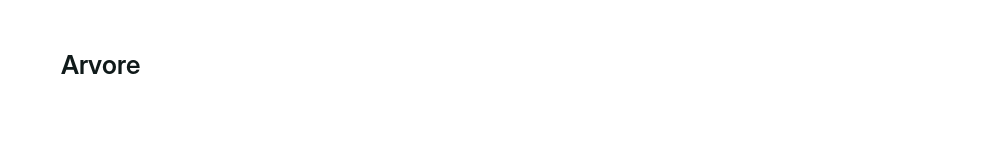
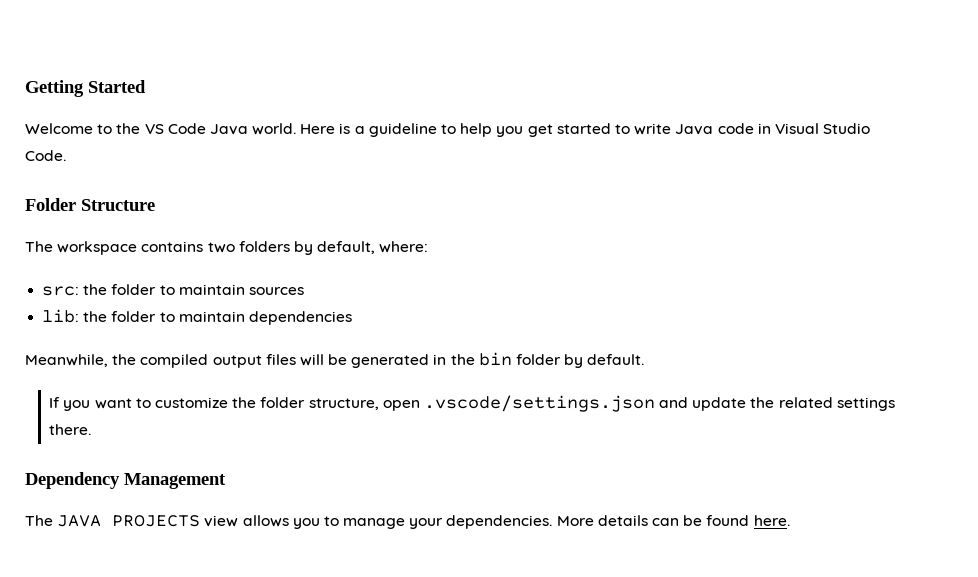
[61,55,140,74] Arvore -> [25,80,146,97] [25,123,871,137] [25,150,66,161] [25,198,155,211] [25,241,429,255] [42,284,304,296] [42,309,352,325] [25,352,645,368] [49,395,895,412] [49,424,92,435] [25,472,226,489] [25,515,790,529] Getting Started // Welcome to the VS Code Java world. Here is a guideline to help you get started to write Java code in Visual Studio Code. // Folder Structure // The workspace contains two folders by default, where: // src: the folder to maintain sources // lib: the folder to maintain dependencies // Meanwhile, the compiled output files will be generated in the bin folder by default. // If you want to customize the folder structure, open .vscode/settings.json and update the related settings there. // Dependency Management // The JAVA PROJECTS view allows you to manage your dependencies. More details can be found here.

